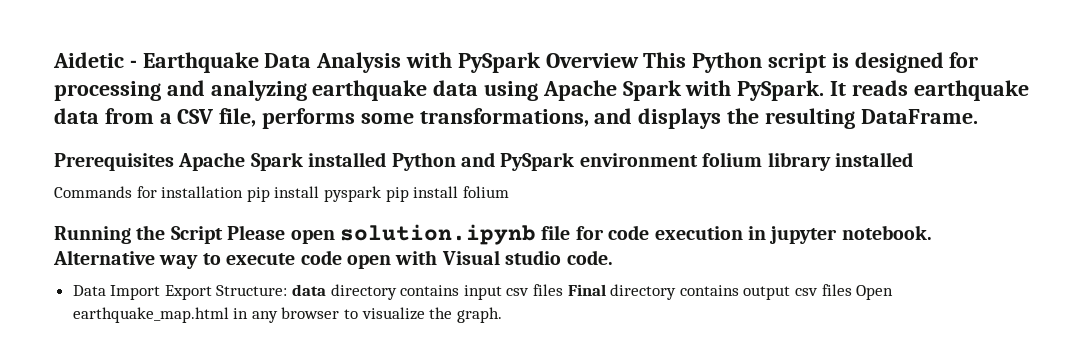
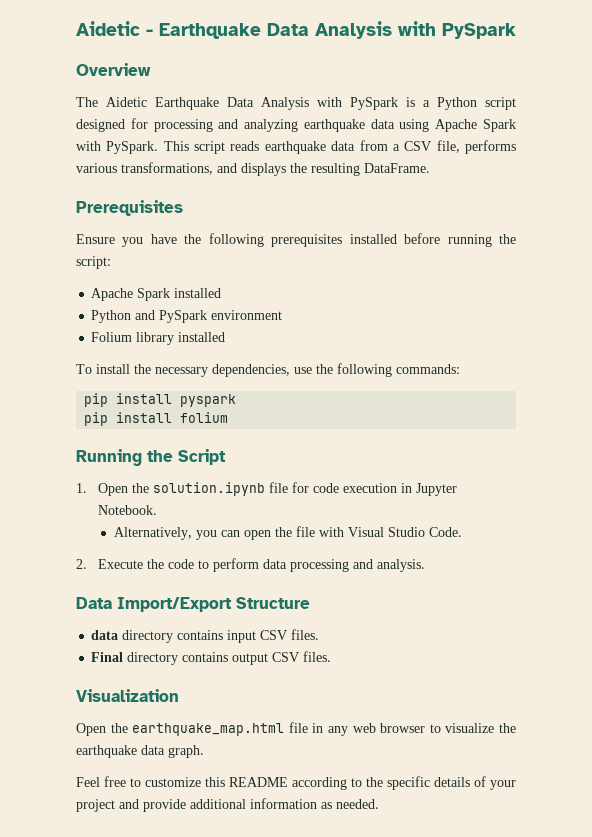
(541, 62) none -> (516, 31) //
[643,52,687,68] This -> [76,97,430,110] // The Aidetic Earthquake Data Analysis with PySpark is a
[831,53,849,68] is -> (516, 103) none
[830,81,847,96] It -> [163,141,226,154] This script
[360,113,414,124] some -> [76,163,117,173] various
(174, 162) none -> [76,233,516,247] [76,256,111,269] // Ensure you have the following prerequisites installed before running the script: //
(387, 159) none -> (222, 293) //
[702,152,763,167] folium -> [91,332,133,342] // Folium
[54,186,244,198] Commands for installation -> [76,363,460,377] To install the necessary dependencies, use the following commands: //
(381, 194) none -> (237, 400) //
[227,225,335,244] Please open -> [76,483,150,496] // 1. Open the
[769,225,932,244] [53,250,613,269] [72,285,288,300] jupyter notebook. Alternative way to execute code open with Visual studio code. // Data Import Export Structure: -> [416,483,458,496] [98,505,158,515] [113,526,462,540] [76,558,426,572] [76,597,310,612] Jupyter Notebook. // Alternatively, you can open the file with Visual Studio Code. // 2. Execute the code to perform data processing and analysis. // Data Import/Export Structure //
[506,284,564,296] csv files -> [260,629,320,640] CSV files. //
[794,284,894,300] [72,307,229,323] csv files Open earthquake_map.html -> [272,651,332,662] [76,689,179,702] [76,722,308,736] CSV files. // Visualization // Open the earthquake_map.html file
(278, 317) none -> [352,723,376,733] web
(453, 313) none -> [76,745,165,758] earthquake data
(502, 315) none -> [76,776,516,790] [76,798,379,812] // Feel free to customize this README according to the specific details of your project and provide additional information as needed.

